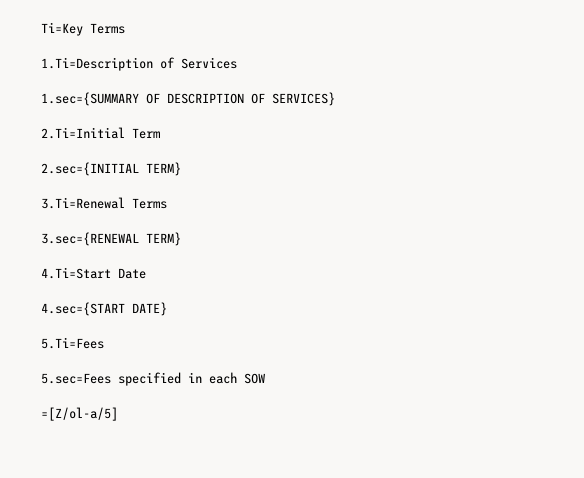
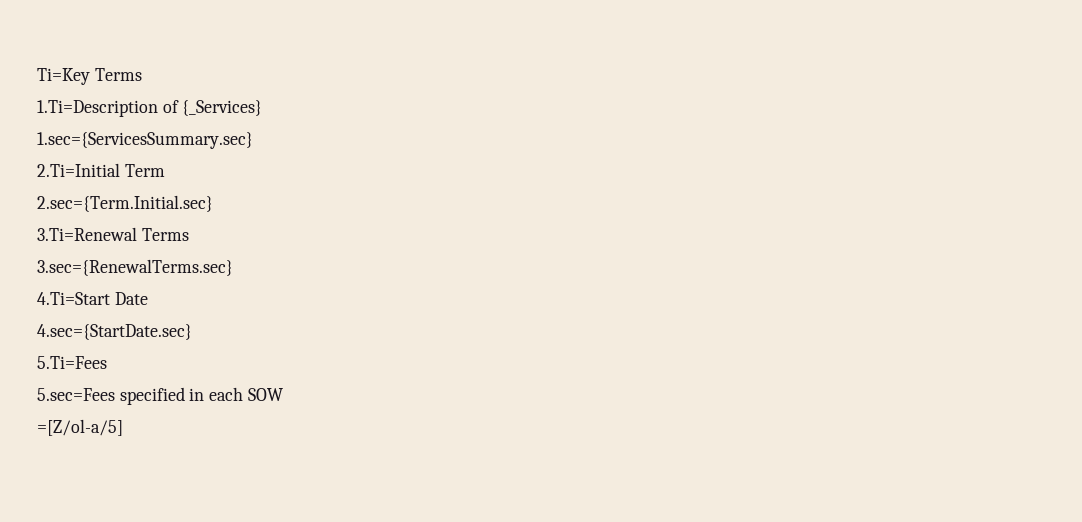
[181,57,237,69] [41,92,335,106] Services // 1.sec={SUMMARY OF DESCRIPTION OF SERVICES} -> [182,100,263,116] [37,132,253,149] {_Services} // 1.sec={ServicesSummary.sec}
[41,162,181,176] 2.sec={INITIAL TERM} -> [37,195,213,212] 2.sec={Term.Initial.sec}
[41,232,181,246] 3.sec={RENEWAL TERM} -> [37,259,233,276] 3.sec={RenewalTerms.sec}
[41,302,167,316] 4.sec={START DATE} -> [37,324,192,340] 4.sec={StartDate.sec}

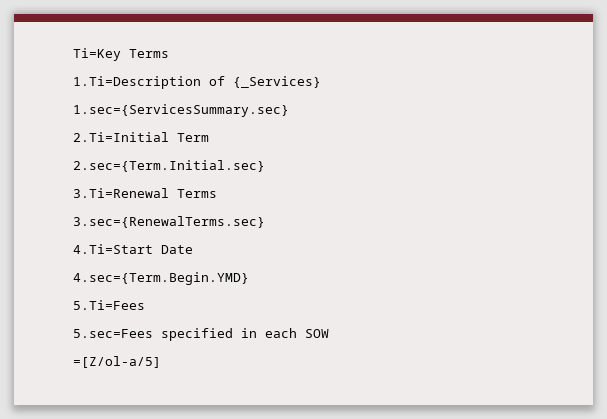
[37,324,192,340] 4.sec={StartDate.sec} -> [73,272,249,285] 4.sec={Term.Begin.YMD}

